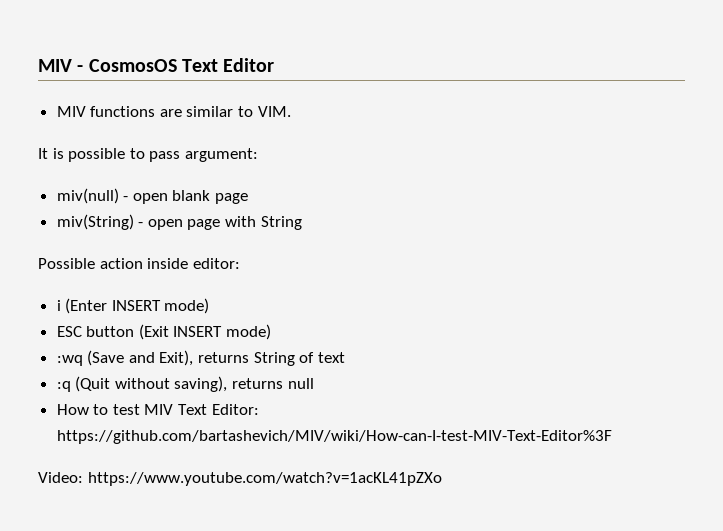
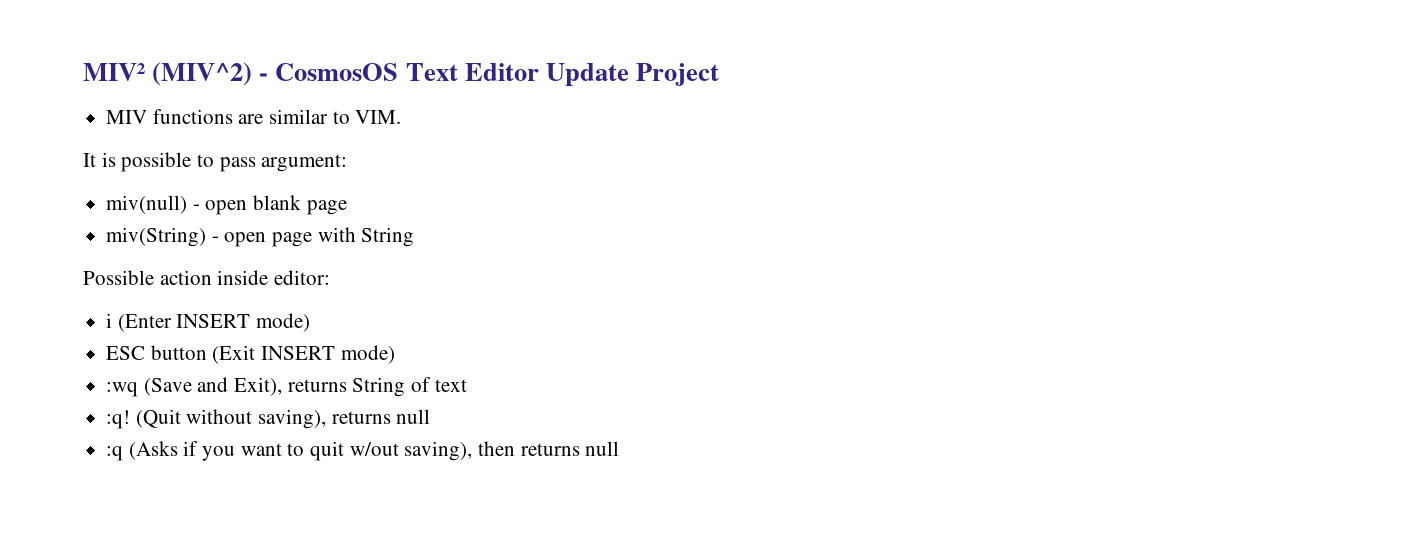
[38,59,72,72] MIV -> [83,62,253,86] MIV² (MIV^2)
(275, 65) none -> [545,63,720,87] Update Project
[56,381,71,392] :q -> [106,410,131,429] :q!
[56,404,259,415] [56,430,612,444] [38,472,442,486] How to test MIV Text Editor: https://github.com/bartashevich/MIV/wiki/How-can-I-test-MIV-Text-Editor%3F // Video: https://www.youtube.com/watch?v=1acKL41pZXo -> [106,441,620,461] :q (Asks if you want to quit w/out saving), then returns null

